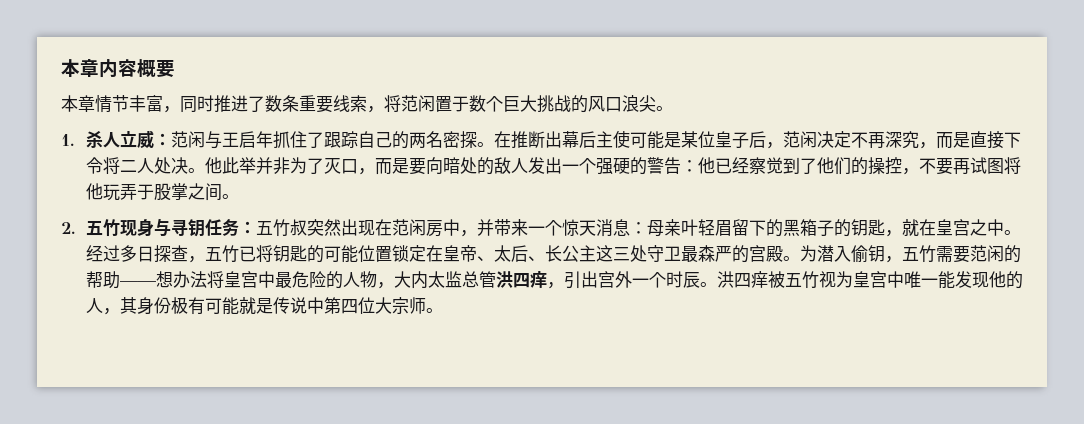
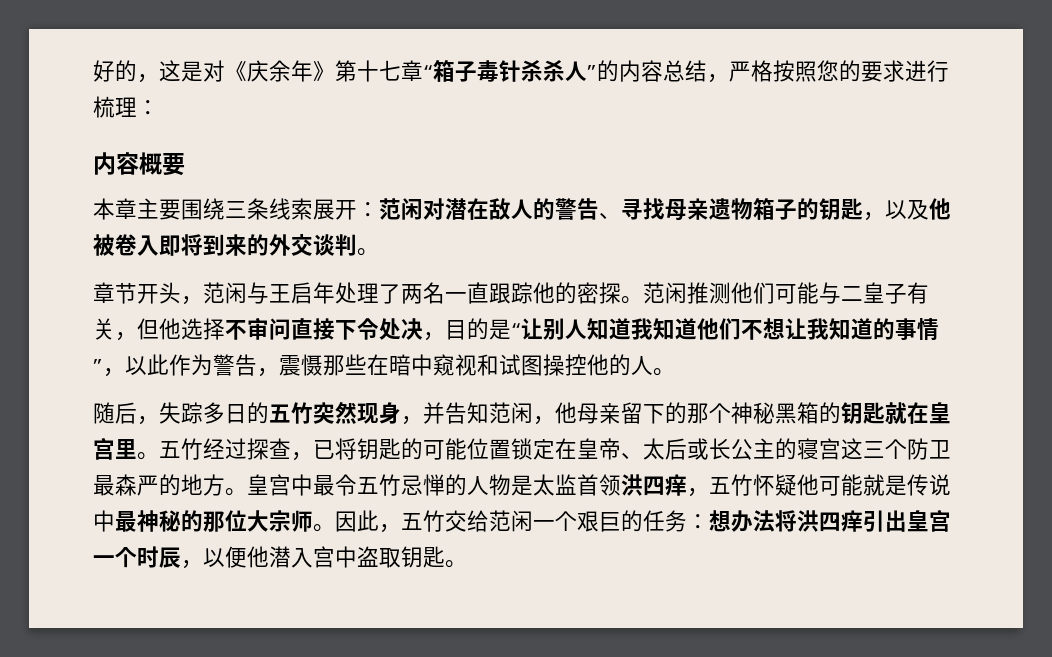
[61,59,175,78] [61,95,673,113] [61,130,1021,149] [85,157,1021,175] [85,183,239,201] [61,218,1021,237] [85,245,239,263] 本章内容概要 // 本章情节丰富，同时推进了数条重要线索，将范闲置于数个巨大挑战的风口浪尖。 // 1.杀人立威：范闲与王启年抓住了跟踪自己的两名密探。在推断出幕后主使可能是某位皇子后，范闲决定不再深究，而是直接下令将二人处决。他此举并非为了灭口，而是要向暗处的敌人发出一个强硬的警告：他已经察觉到了他们的操控，不要再试图将他玩弄于股掌之间。 // 2.五竹现身与寻钥任务：五竹叔突然出现在范闲房中，并带来一个惊天消息：母亲叶轻眉留下的黑箱子的钥匙，就在皇宫之中。经过多日探查，五竹 -> [93,60,949,83] [93,96,159,118] [93,152,185,176] [93,198,951,221] [93,234,379,256] [93,282,929,305] [93,317,939,341] [93,354,675,377] [93,401,951,425] [93,437,313,461] 好的，这是对《庆余年》第十七章“箱子毒针杀杀人”的内容总结，严格按照您的要求进行梳理： // 内容概要 // 本章主要围绕三条线索展开：范闲对潜在敌人的警告、寻找母亲遗物箱子的钥匙，以及他被卷入即将到来的外交谈判。 // 章节开头，范闲与王启年处理了两名一直跟踪他的密探。范闲推测他们可能与二皇子有关，但他选择不审问直接下令处决，目的是“让别人知道我知道他们不想让我知道的事情”，以此作为警告，震慑那些在暗中窥视和试图操控他的人。 // 随后，失踪多日的五竹突然现身，并告知范闲，他母亲留下的那个神秘黑箱的钥匙就在皇宫里。五竹经过探查，
[527,245,1021,263] [85,271,1023,289] [85,297,426,315] 、长公主这三处守卫最森严的宫殿。为潜入偷钥，五竹需要范闲的帮助——想办法将皇宫中最危险的人物，大内太监总管洪四痒，引出宫外一个时辰。洪四痒被五竹视为皇宫中唯一能发现他的人，其身份极有可能就是传说中第四位大宗师 -> [687,438,951,460] [93,474,951,497] [93,509,951,533] [93,546,445,569] 或长公主的寝宫这三个防卫最森严的地方。皇宫中最令五竹忌惮的人物是太监首领洪四痒，五竹怀疑他可能就是传说中最神秘的那位大宗师。因此，五竹交给范闲一个艰巨的任务：想办法将洪四痒引出皇宫一个时辰，以便他潜入宫中盗取钥匙

